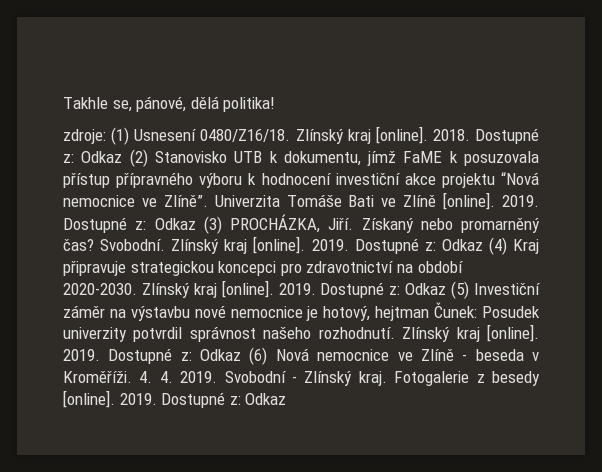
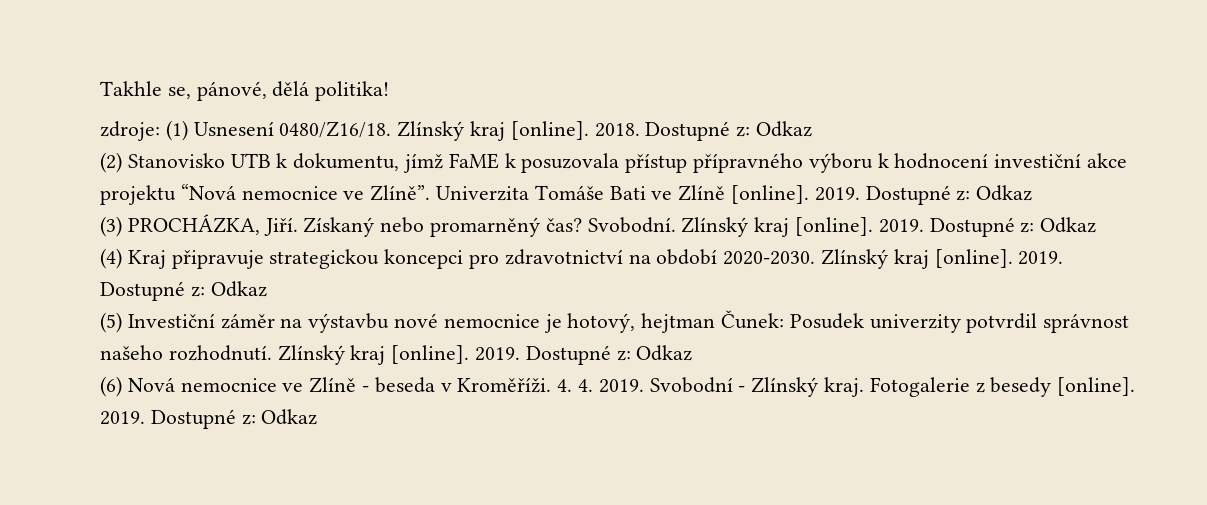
(123, 157) none -> (813, 129) //
(196, 224) none -> (1033, 193) //
(483, 245) none -> (1097, 225) //
(447, 289) none -> (267, 289) //
(242, 355) none -> (693, 353) //

